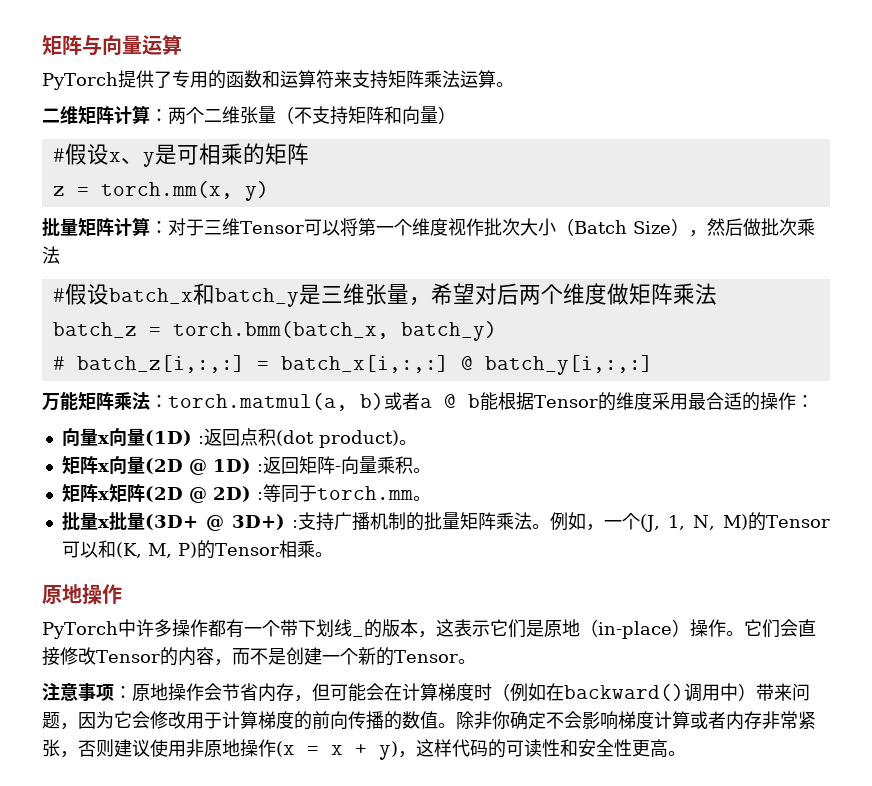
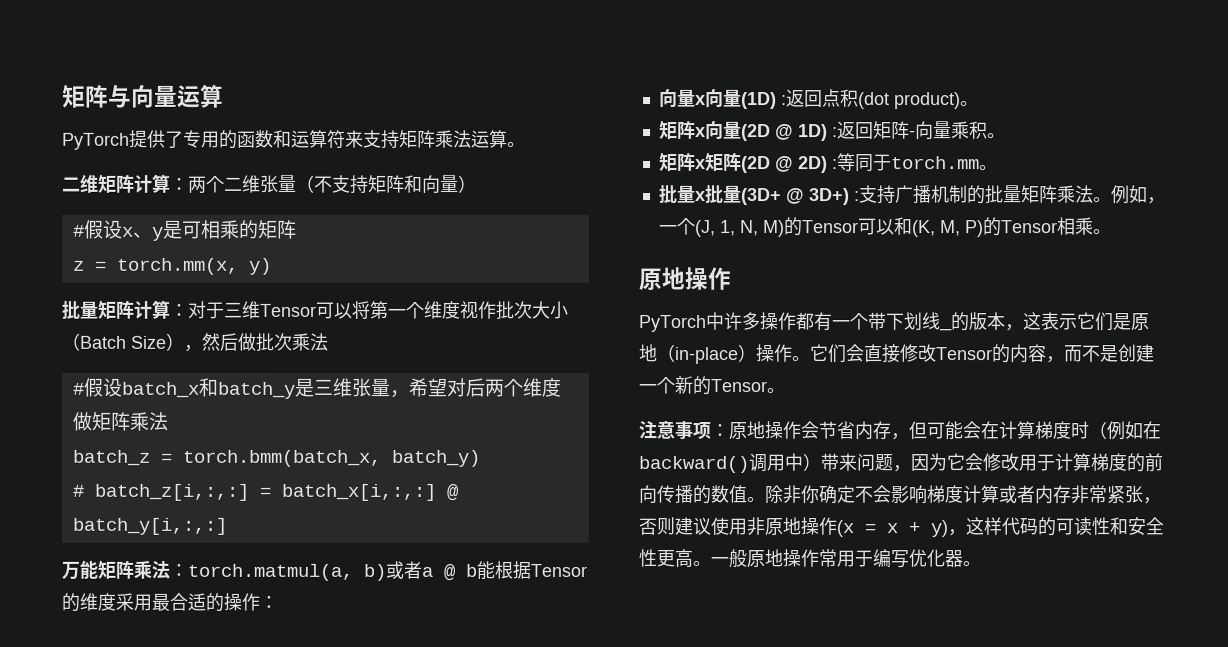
(686, 753) none -> [710,549,981,569] 一般原地操作常用于编写优化器。

